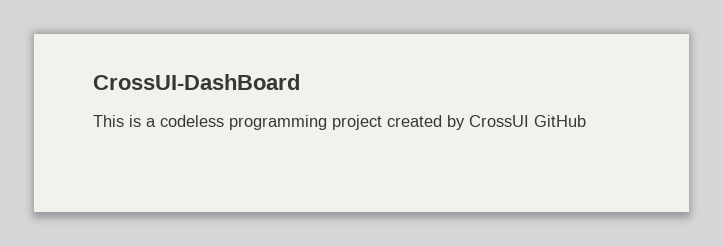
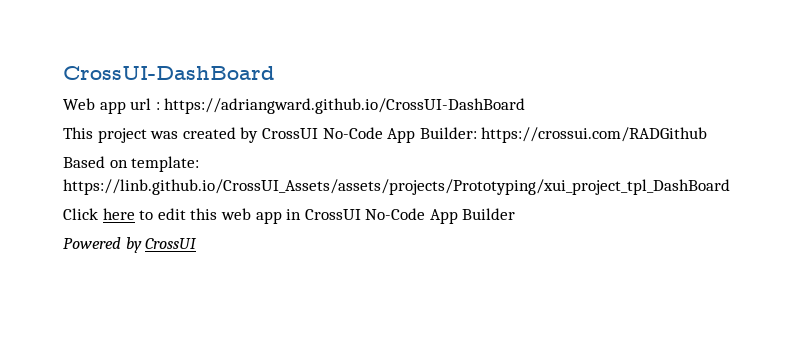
[93,115,586,130] This is a codeless programming project created by CrossUI GitHub -> [63,98,526,114] [63,127,708,143] [63,156,200,172] [63,179,730,195] [63,208,516,224] [63,237,198,253] Web app url : https://adriangward.github.io/CrossUI-DashBoard // This project was created by CrossUI No-Code App Builder: https://crossui.com/RADGithub // Based on template: https://linb.github.io/CrossUI_Assets/assets/projects/Prototyping/xui_project_tpl_DashBoard // Click here to edit this web app in CrossUI No-Code App Builder // Powered by CrossUI

